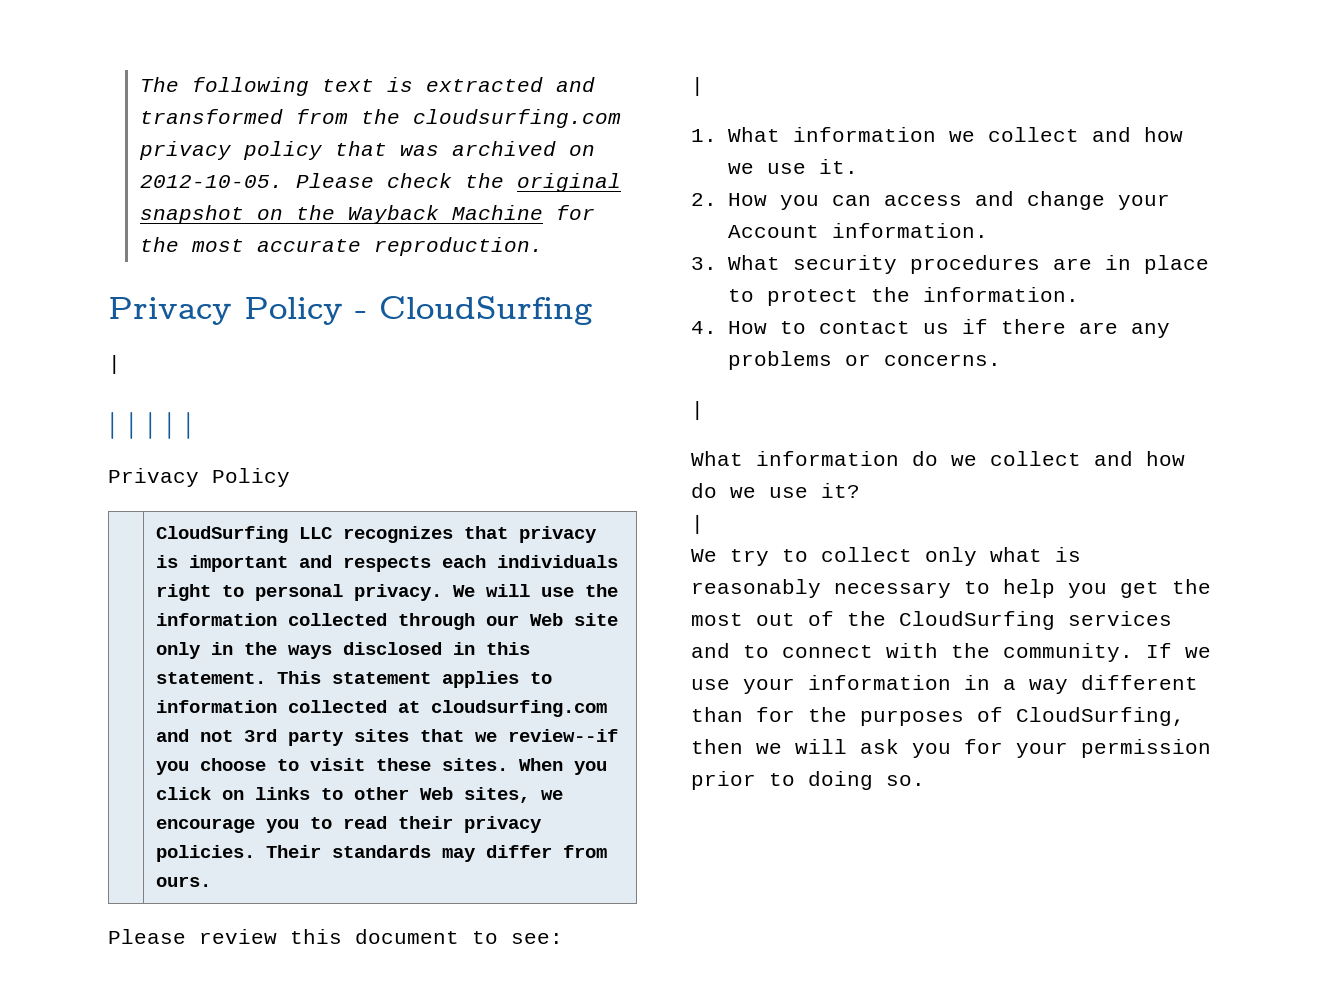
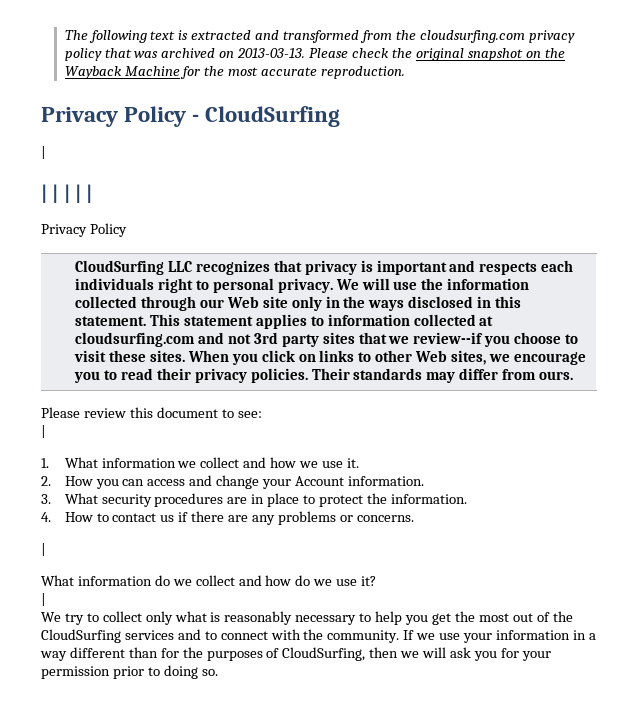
[139,175,283,188] 2012-10-05. -> [237,48,306,58] 2013-03-13.

